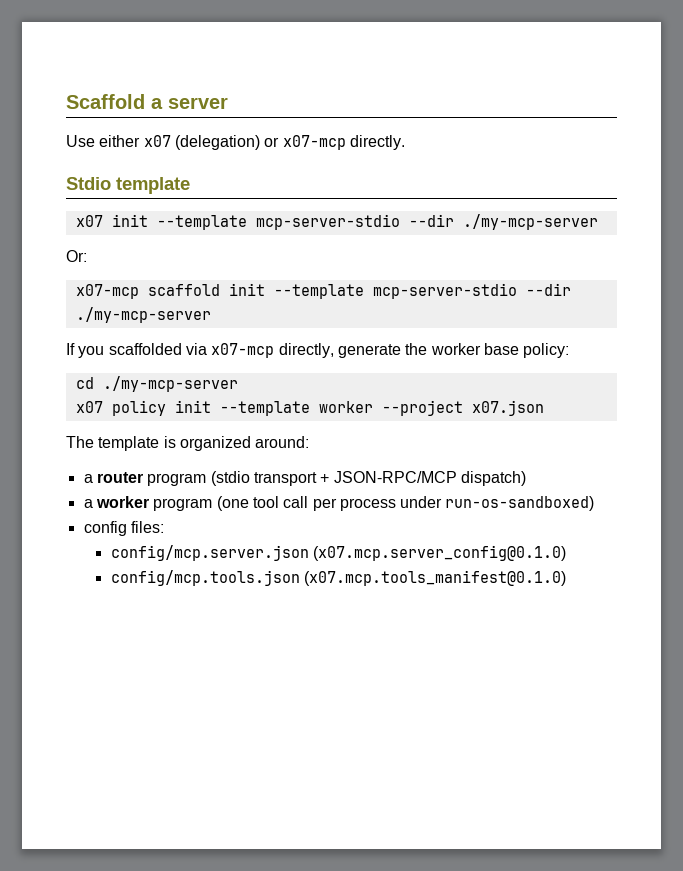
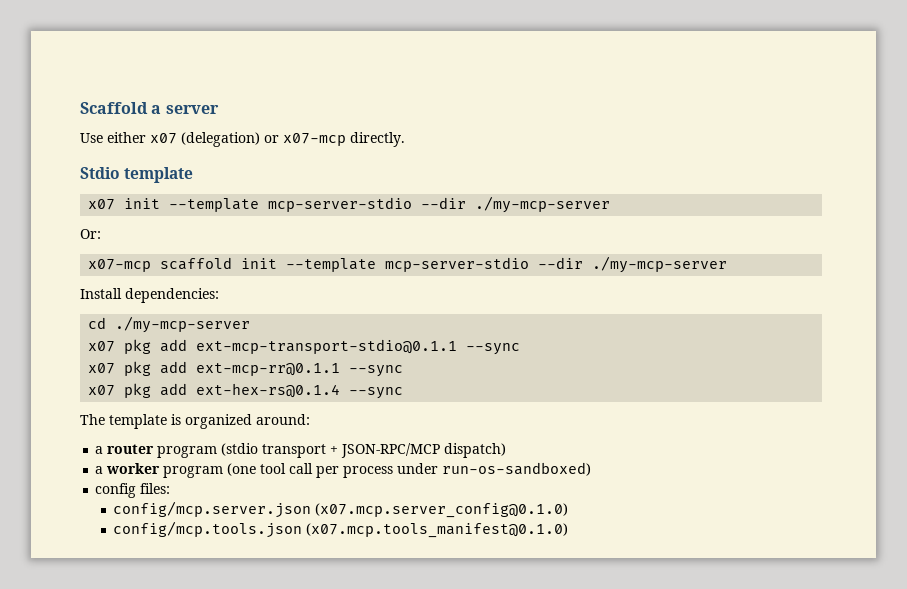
[66,343,570,358] [75,376,238,392] [75,400,544,416] If you scaffolded via x07-mcp directly, generate the worker base policy: // cd ./my-mcp-server // x07 policy init --template worker --project x07.json -> [80,288,219,303] [88,316,251,333] [88,339,521,355] [88,361,404,377] [88,383,404,399] Install dependencies: // cd ./my-mcp-server // x07 pkg add ext-mcp-transport-stdio@0.1.1 --sync // x07 pkg add ext-mcp-rr@0.1.1 --sync // x07 pkg add ext-hex-rs@0.1.4 --sync

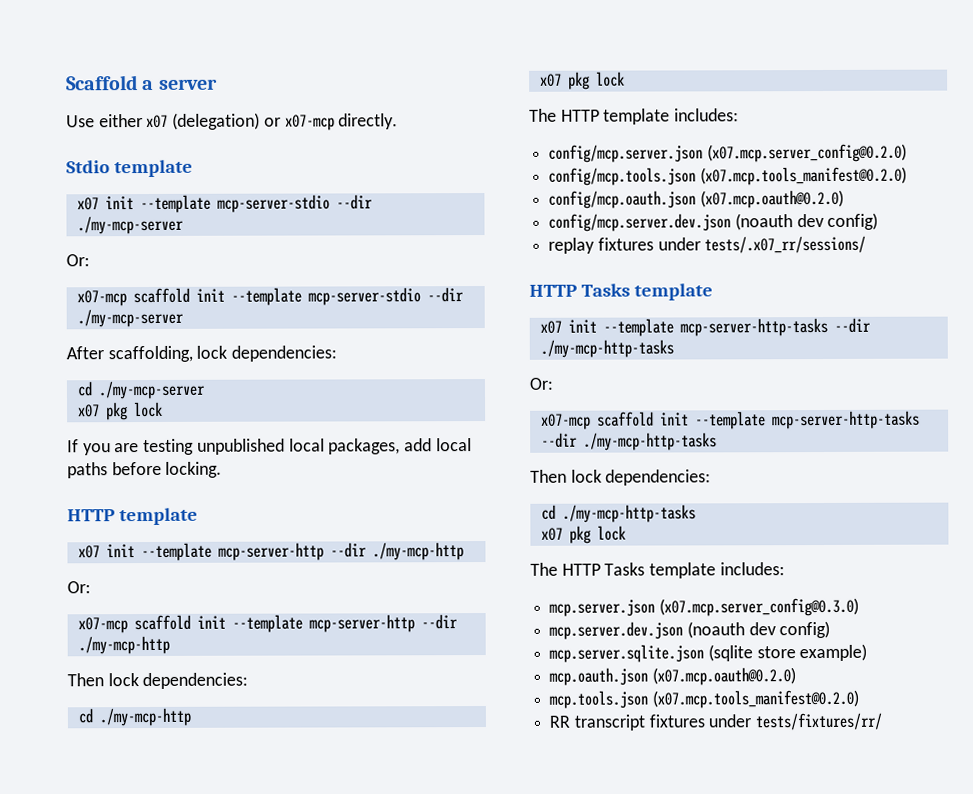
[80,288,122,299] Install -> [66,345,228,363] After scaffolding, lock
[160,339,521,355] [88,361,404,377] [88,383,404,399] [80,414,310,429] [95,443,507,458] [95,462,592,478] [95,483,171,498] [113,501,569,518] [113,521,569,538] add ext-mcp-transport-stdio@0.1.1 --sync // x07 pkg add ext-mcp-rr@0.1.1 --sync // x07 pkg add ext-hex-rs@0.1.4 --sync // The template is organized around: // a router program (stdio transport + JSON-RPC/MCP dispatch) // a worker program (one tool call per process under run-os-sandboxed) // config files: // config/mcp.server.json (x07.mcp.server_config@0.1.0) // config/mcp.tools.json (x07.mcp.tools_manifest@0.1.0) -> [133,401,163,418] [67,438,472,456] [67,461,223,479] [67,507,198,526] [77,542,464,562] [67,581,91,594] [77,614,458,634] [77,635,170,655] [67,672,249,690] [77,707,191,727] [539,71,625,90] [529,108,740,125] [548,143,907,163] [548,166,907,186] [548,189,844,209] [548,212,879,232] [548,235,867,254] [529,283,713,301] [539,317,871,337] [539,339,674,358] [529,377,553,390] [540,410,920,430] [540,432,717,451] [530,469,712,486] [540,504,696,523] [540,525,626,544] [530,562,785,579] [549,597,859,617] [549,620,831,640] [549,643,868,663] [549,667,796,686] [549,689,859,709] [549,712,883,731] lock // If you are testing unpublished local packages, add local paths before locking. // HTTP template // x07 init --template mcp-server-http --dir ./my-mcp-http // Or: // x07-mcp scaffold init --template mcp-server-http --dir ./my-mcp-http // Then lock dependencies: // cd ./my-mcp-http // x07 pkg lock // The HTTP template includes: // config/mcp.server.json (x07.mcp.server_config@0.2.0) // config/mcp.tools.json (x07.mcp.tools_manifest@0.2.0) // config/mcp.oauth.json (x07.mcp.oauth@0.2.0) // config/mcp.server.dev.json (noauth dev config) // replay fixtures under tests/.x07_rr/sessions/ // HTTP Tasks template // x07 init --template mcp-server-http-tasks --dir ./my-mcp-http-tasks // Or: // x07-mcp scaffold init --template mcp-server-http-tasks --dir ./my-mcp-http-tasks // Then lock dependencies: // cd ./my-mcp-http-tasks // x07 pkg lock // The HTTP Tasks template includes: // mcp.server.json (x07.mcp.server_config@0.3.0) // mcp.server.dev.json (noauth dev config) // mcp.server.sqlite.json (sqlite store example) // mcp.oauth.json (x07.mcp.oauth@0.2.0) // mcp.tools.json (x07.mcp.tools_manifest@0.2.0) // RR transcript fixtures under tests/fixtures/rr/

